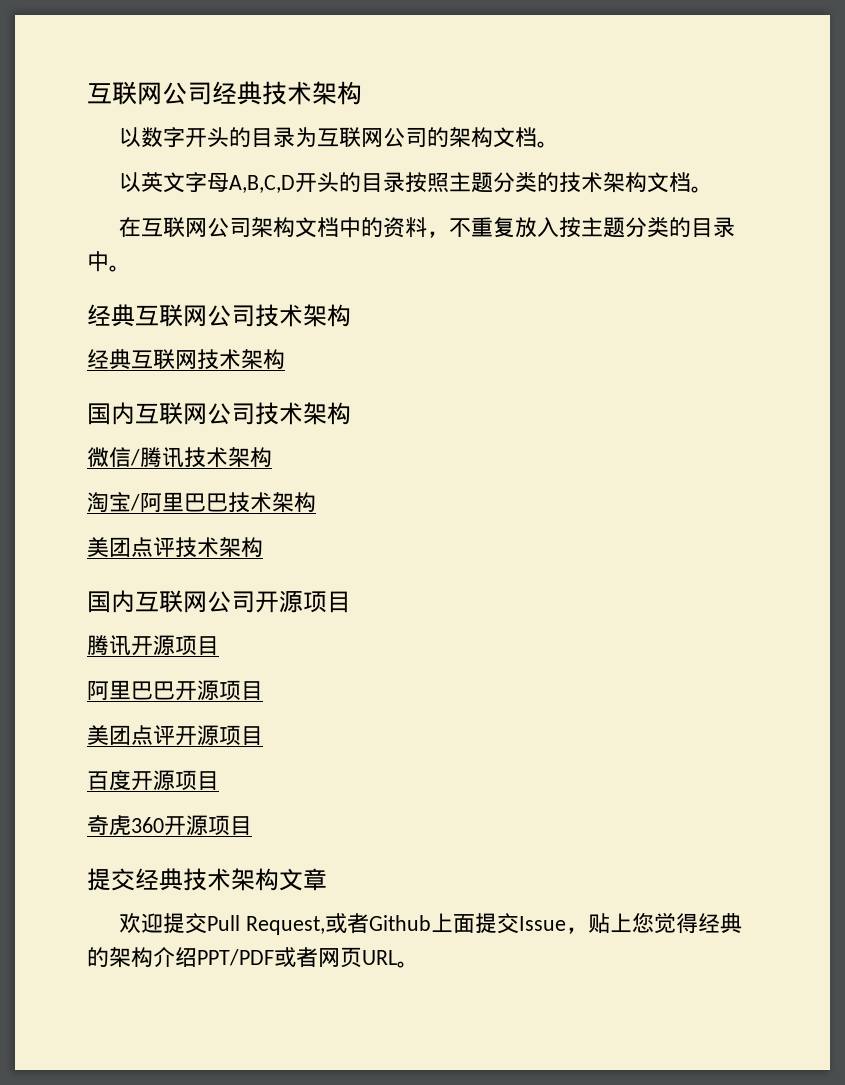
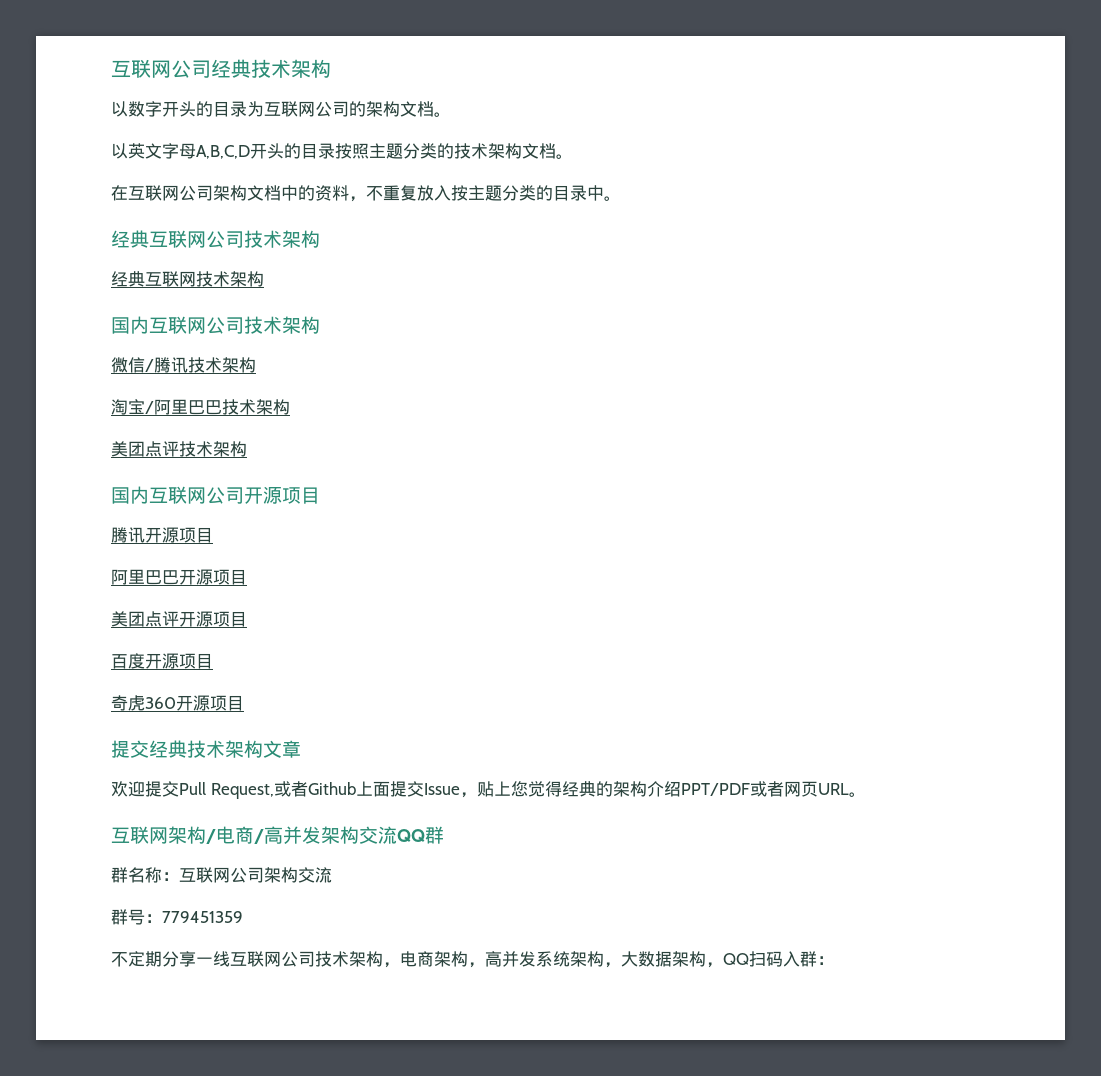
(419, 964) none -> [111,826,444,844] [111,867,332,883] [111,909,243,925] [111,951,834,968] // 互联网架构/电商/高并发架构交流QQ群 // 群名称：互联网公司架构交流 // 群号：779451359 // 不定期分享一线互联网公司技术架构，电商架构，高并发系统架构，大数据架构，QQ扫码入群：

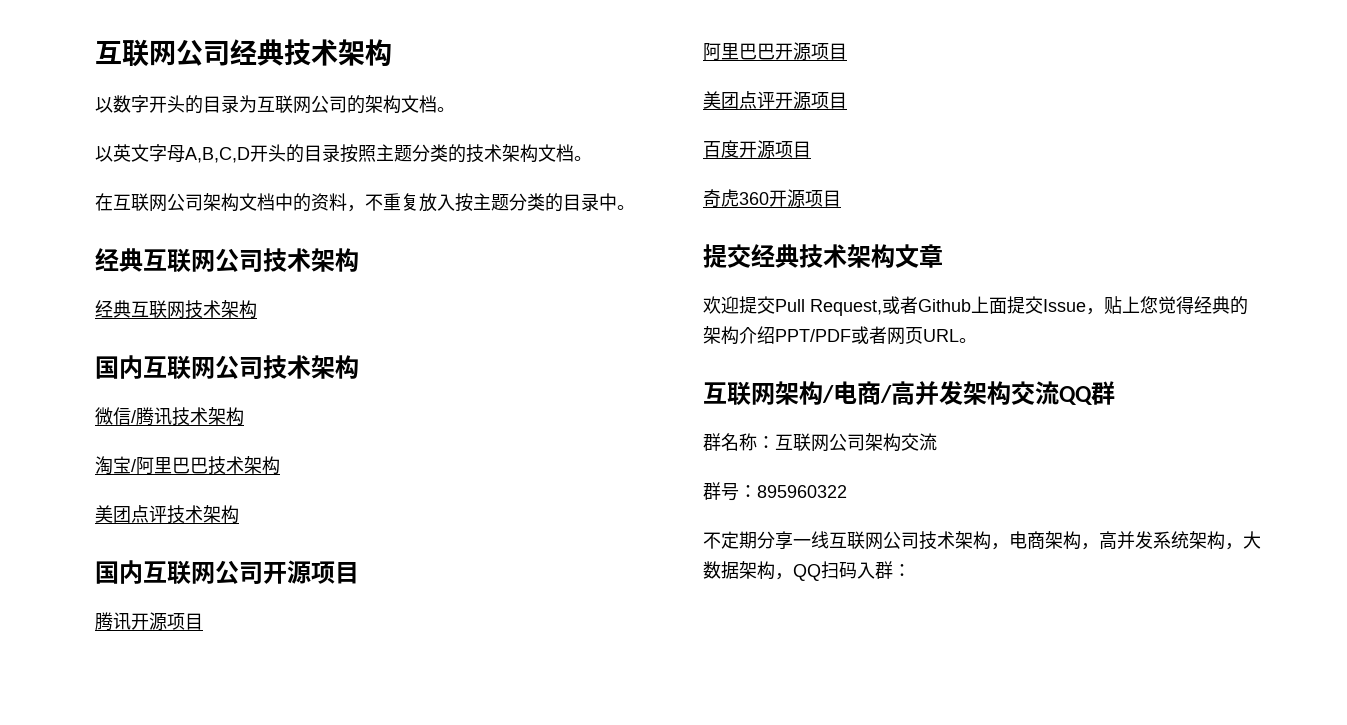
[162,911,243,923] 779451359 -> [757,485,847,498] 895960322

